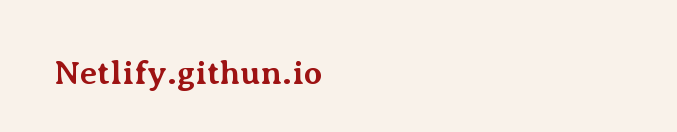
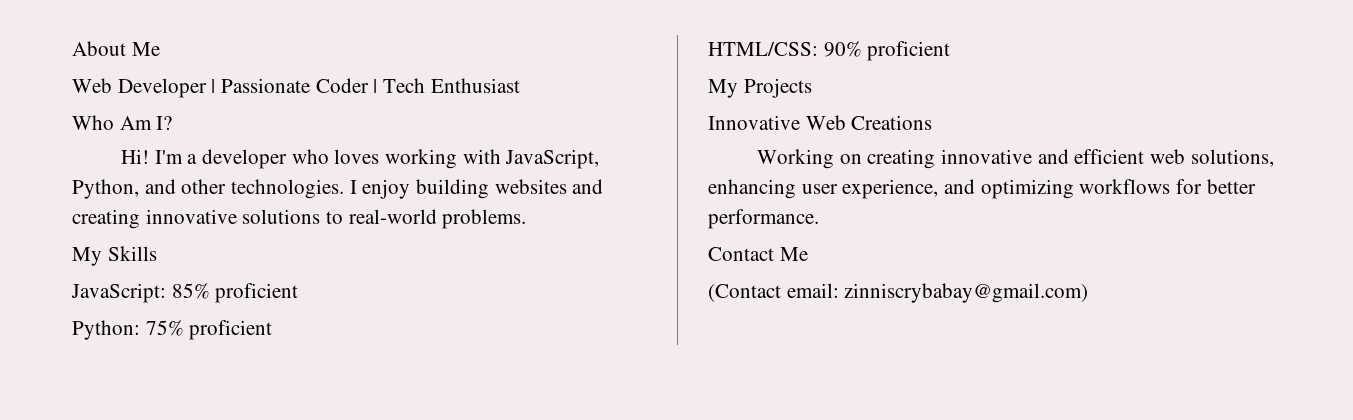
[54,60,322,91] Netlify.githun.io -> [72,41,160,56] [72,78,520,98] [72,115,173,130] [120,149,600,169] [72,179,604,199] [72,209,527,229] [72,246,157,266] [71,283,299,303] [72,320,273,340] [708,41,951,61] [708,78,812,98] [708,115,933,130] [756,149,1274,169] [708,179,1256,199] [708,209,819,229] [708,247,808,261] [708,283,1089,303] About Me // Web Developer | Passionate Coder | Tech Enthusiast // Who Am I? // Hi! I'm a developer who loves working with JavaScript, Python, and other technologies. I enjoy building websites and creating innovative solutions to real-world problems. // My Skills // JavaScript: 85% proficient // Python: 75% proficient // HTML/CSS: 90% proficient // My Projects // Innovative Web Creations // Working on creating innovative and efficient web solutions, enhancing user experience, and optimizing workflows for better performance. // Contact Me // (Contact email: zinniscrybabay@gmail.com)

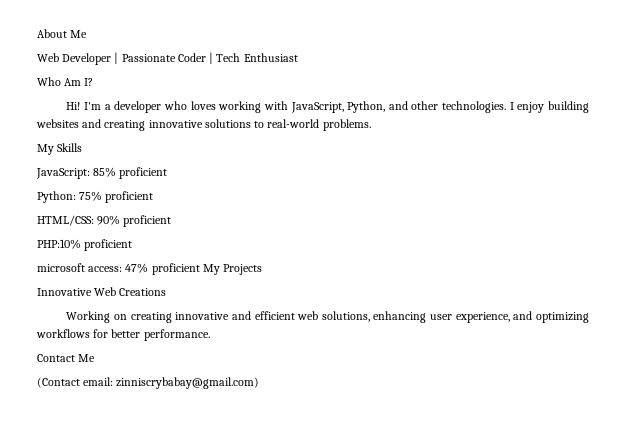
(951, 51) none -> [37,239,133,251] [37,263,200,275] PHP:10% proficient // microsoft access: 47% proficient

